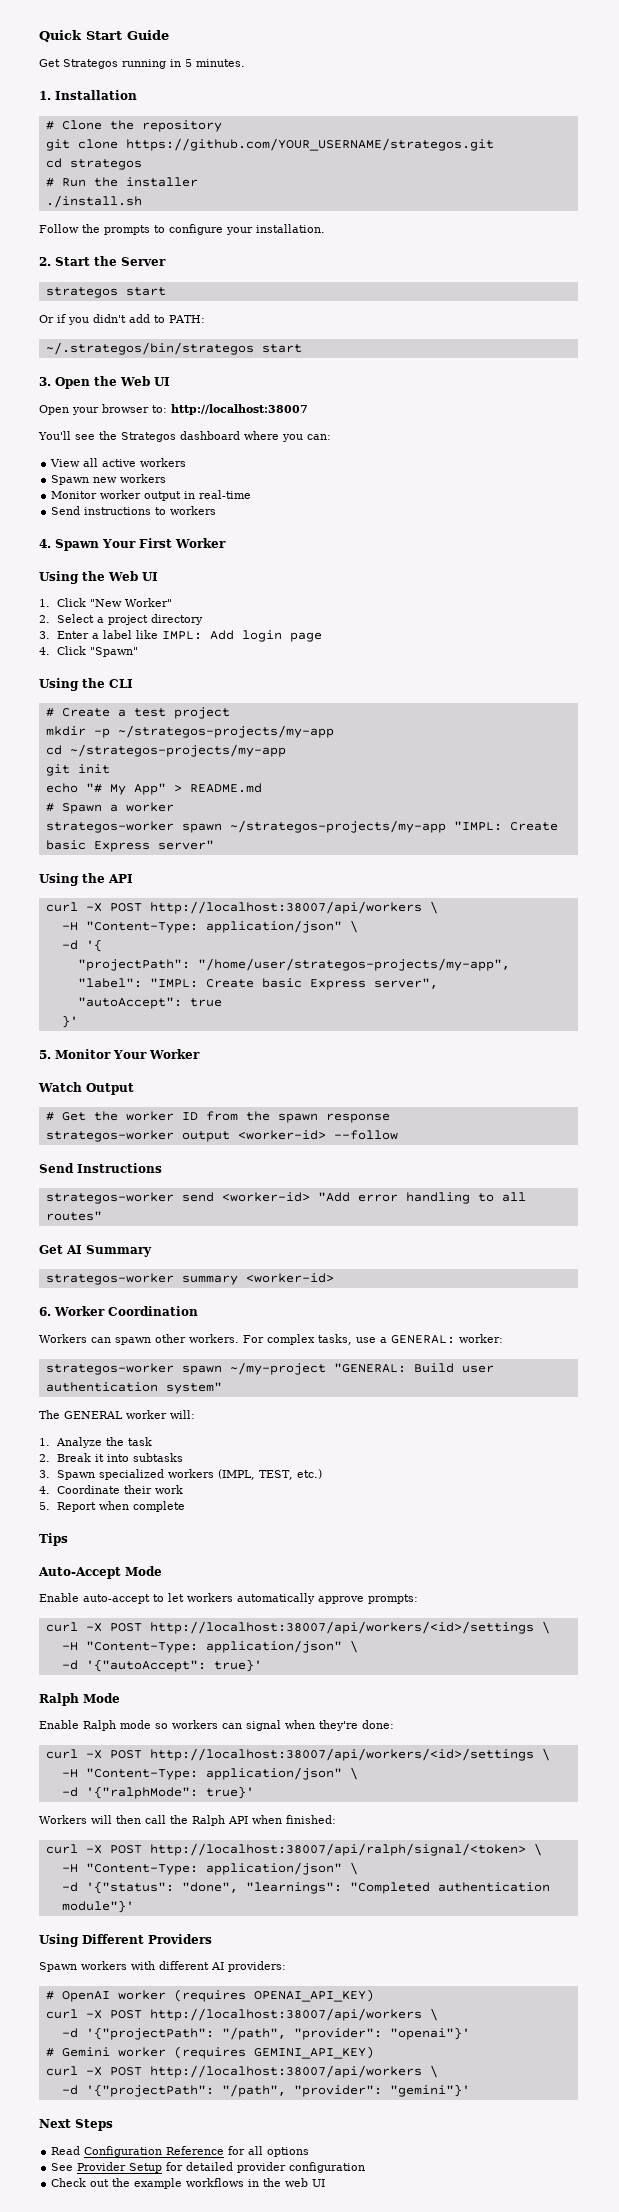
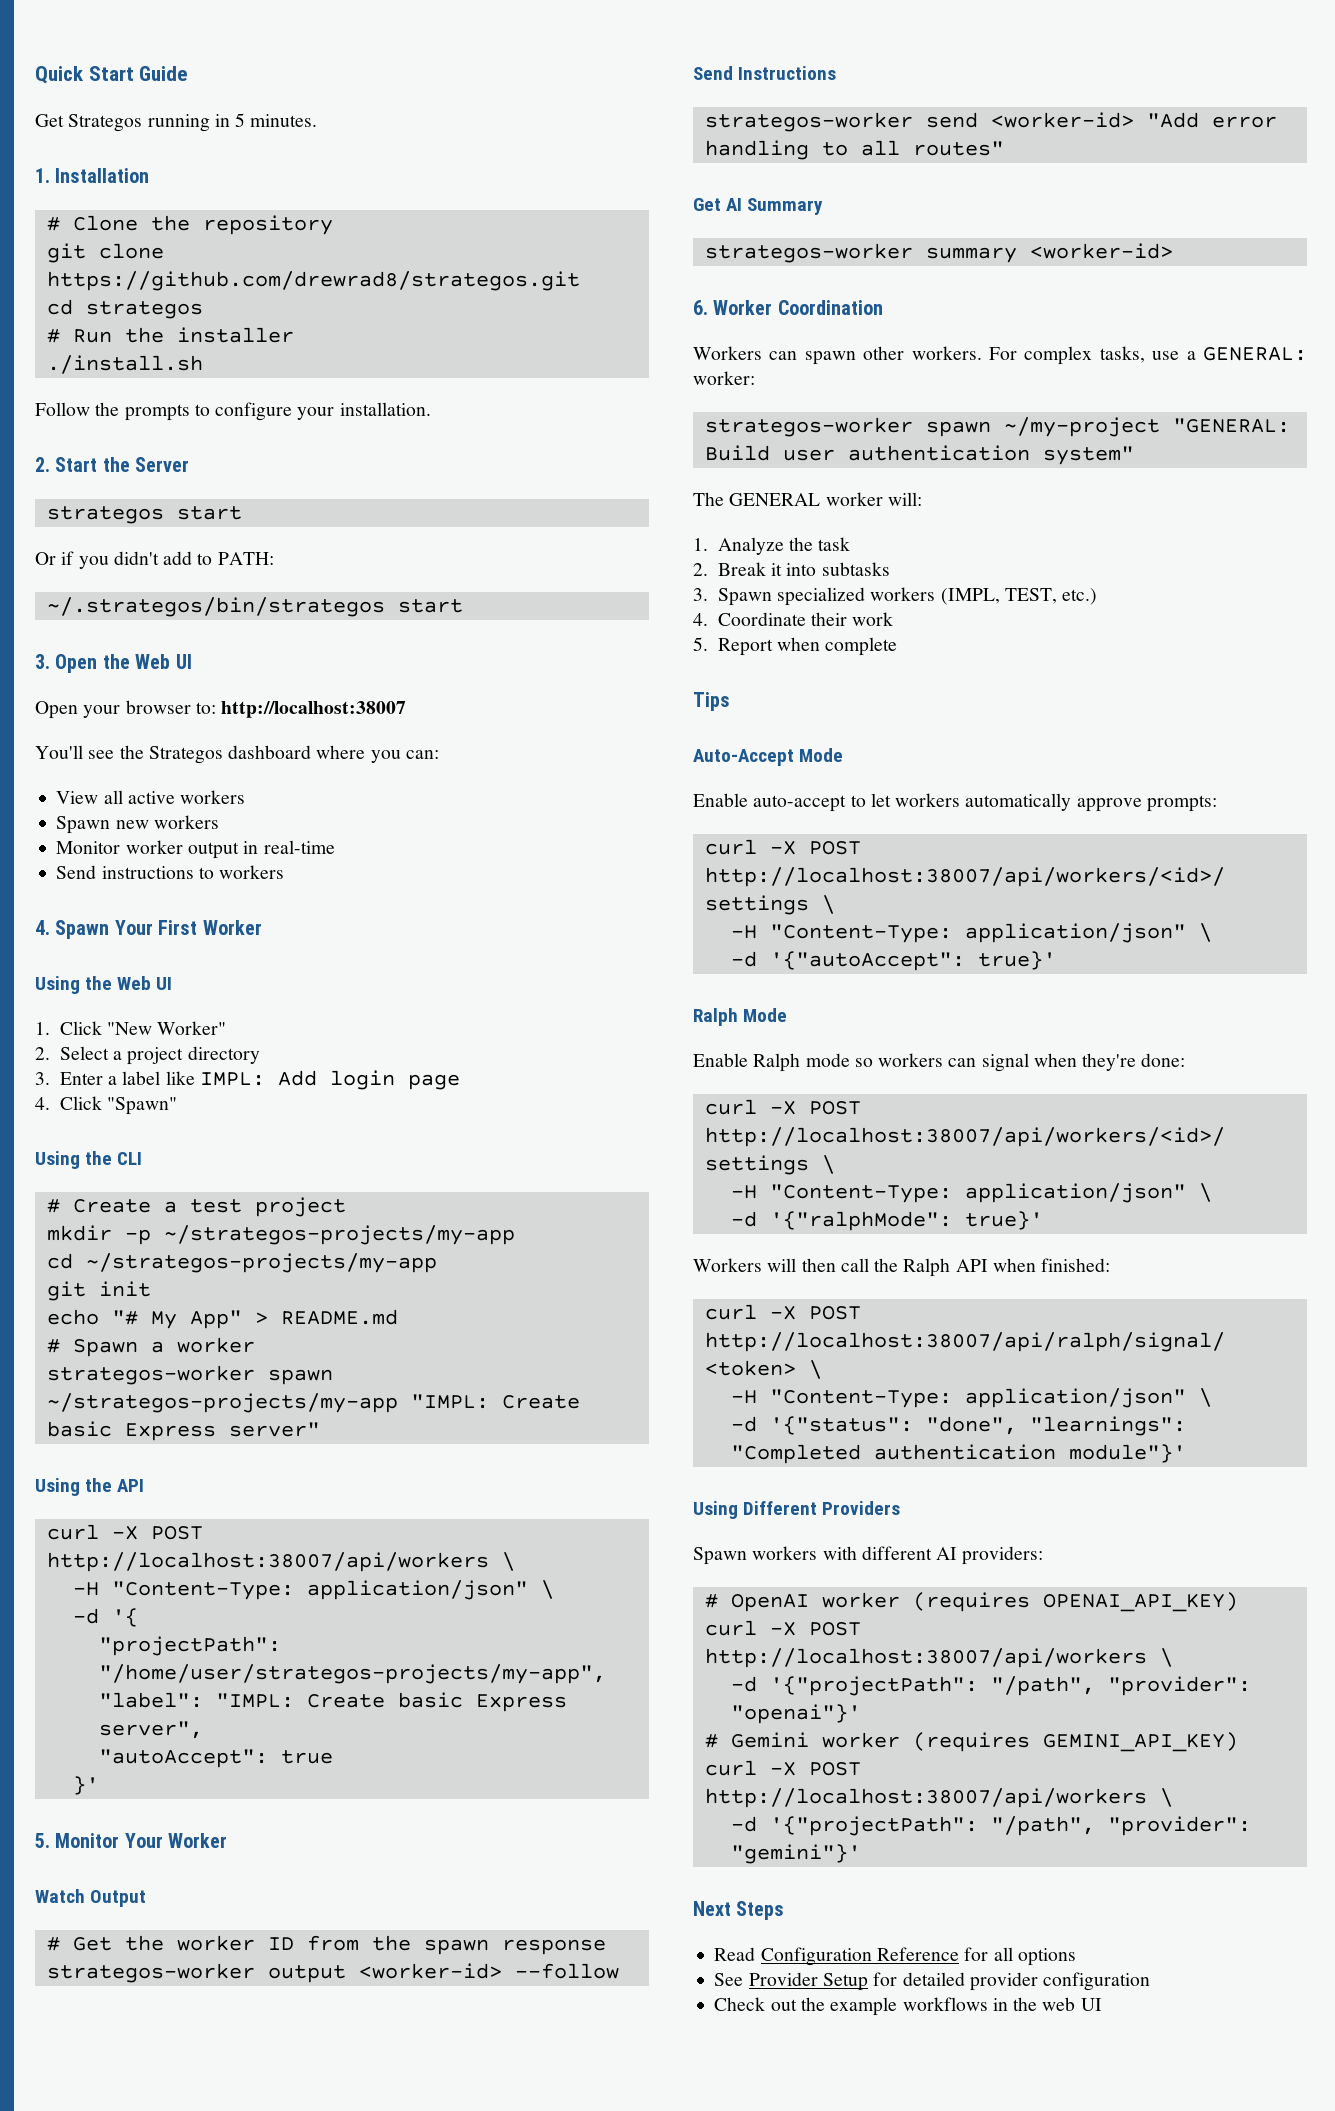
[125,138,494,151] https://github.com/YOUR_USERNAME/strategos.git -> [46,271,580,291] https://github.com/drewrad8/strategos.git

